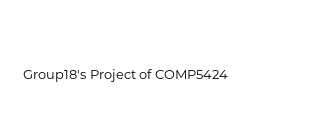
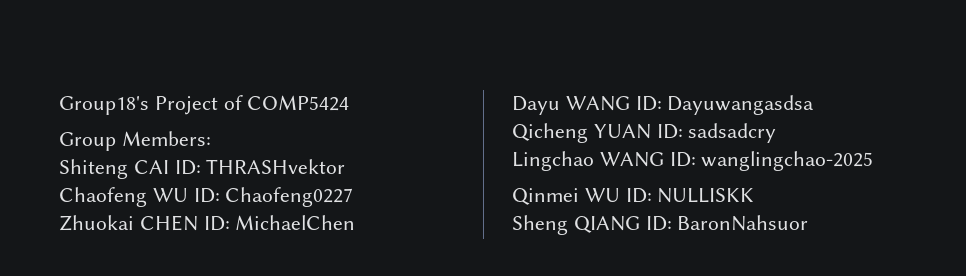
(228, 74) none -> [59,131,211,151] [59,159,346,179] [59,187,354,207] [59,215,356,231] [512,95,815,115] [512,123,777,143] [512,151,874,171] [512,188,755,205] [512,215,809,235] // Group Members: // Shiteng CAI ID: THRASHvektor // Chaofeng WU ID: Chaofeng0227 // Zhuokai CHEN ID: MichaelChen // Dayu WANG ID: Dayuwangasdsa // Qicheng YUAN ID: sadsadcry // Lingchao WANG ID: wanglingchao-2025 // Qinmei WU ID: NULLISKK // Sheng QIANG ID: BaronNahsuor

